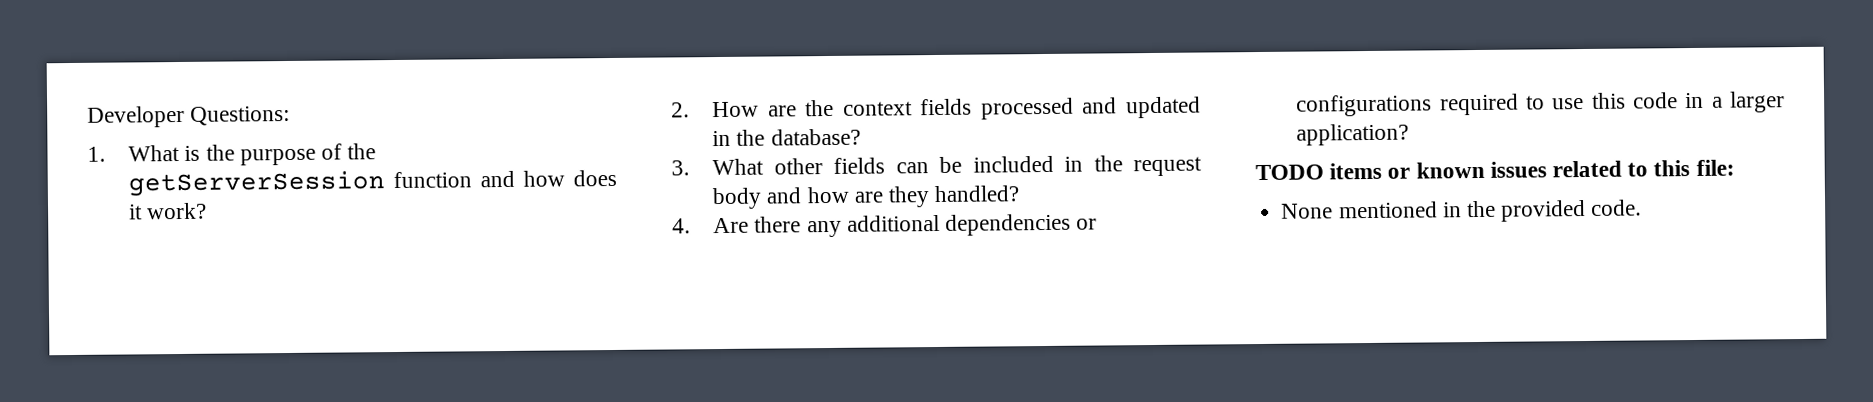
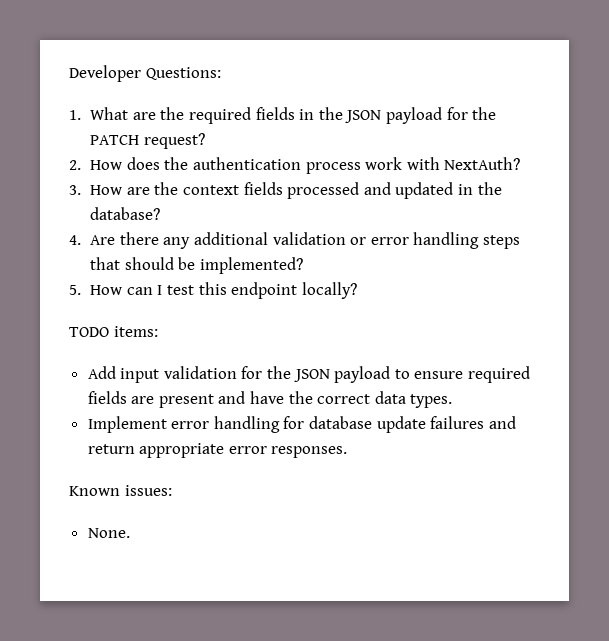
[184,143,377,166] [128,169,617,197] [128,202,208,220] [671,102,690,118] is the purpose of the getServerSession function and how does it work? // 2. -> [132,107,497,124] [90,133,205,149] [69,157,521,174] [69,185,81,195] are the required fields in the JSON payload for the PATCH request? // 2. How does the authentication process work with NextAuth? // 3.
[671,155,1202,177] [712,185,1021,210] [672,213,1098,238] [1296,91,1785,117] [1296,123,1410,146] [1255,159,1735,181] [1281,199,1643,222] 3. What other fields can be included in the request body and how are they handled? // 4. Are there any additional dependencies or configurations required to use this code in a larger application? // TODO items or known issues related to this file: // None mentioned in the provided code. -> [69,232,521,249] [90,257,304,274] [69,282,357,299] [69,326,158,337] [87,366,531,383] [87,391,453,408] [87,416,516,433] [87,443,348,458] [69,485,172,496] [87,528,130,538] 4. Are there any additional validation or error handling steps that should be implemented? // 5. How can I test this endpoint locally? // TODO items: // Add input validation for the JSON payload to ensure required fields are present and have the correct data types. // Implement error handling for database update failures and return appropriate error responses. // Known issues: // None.

